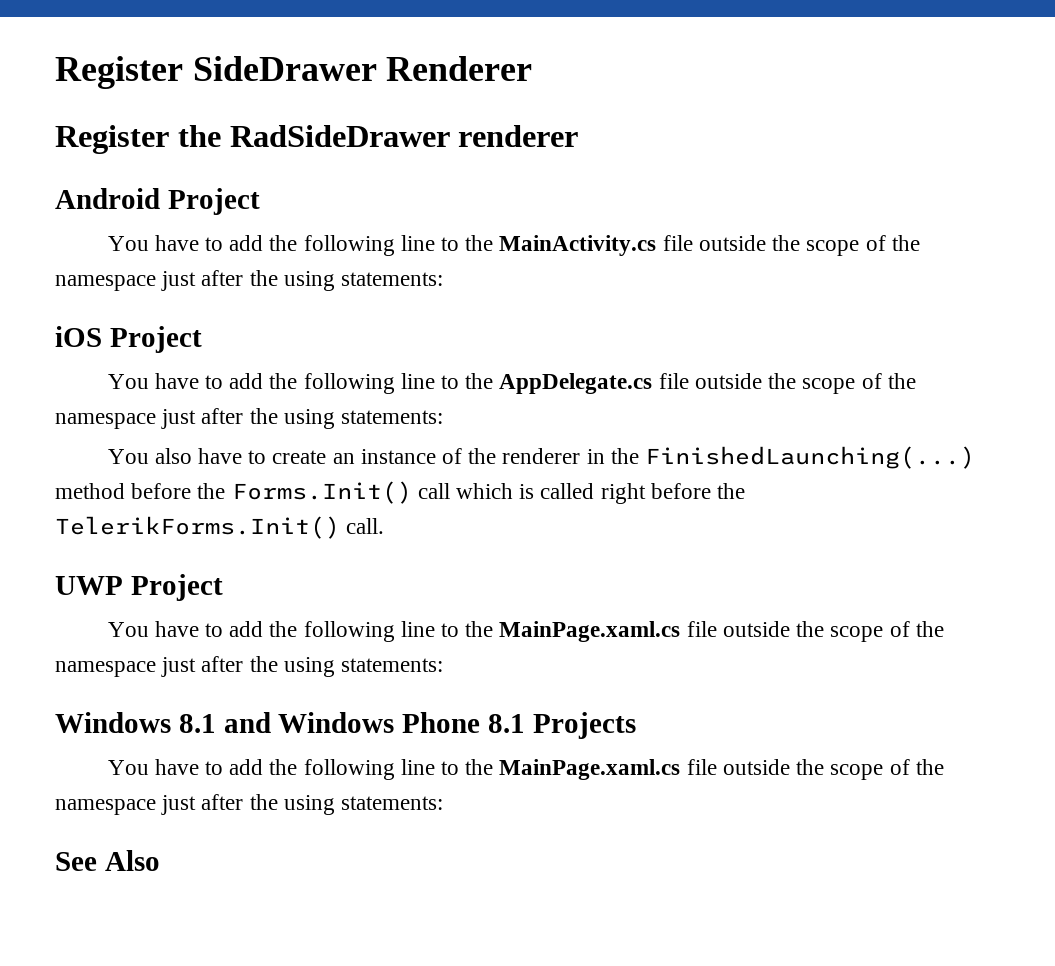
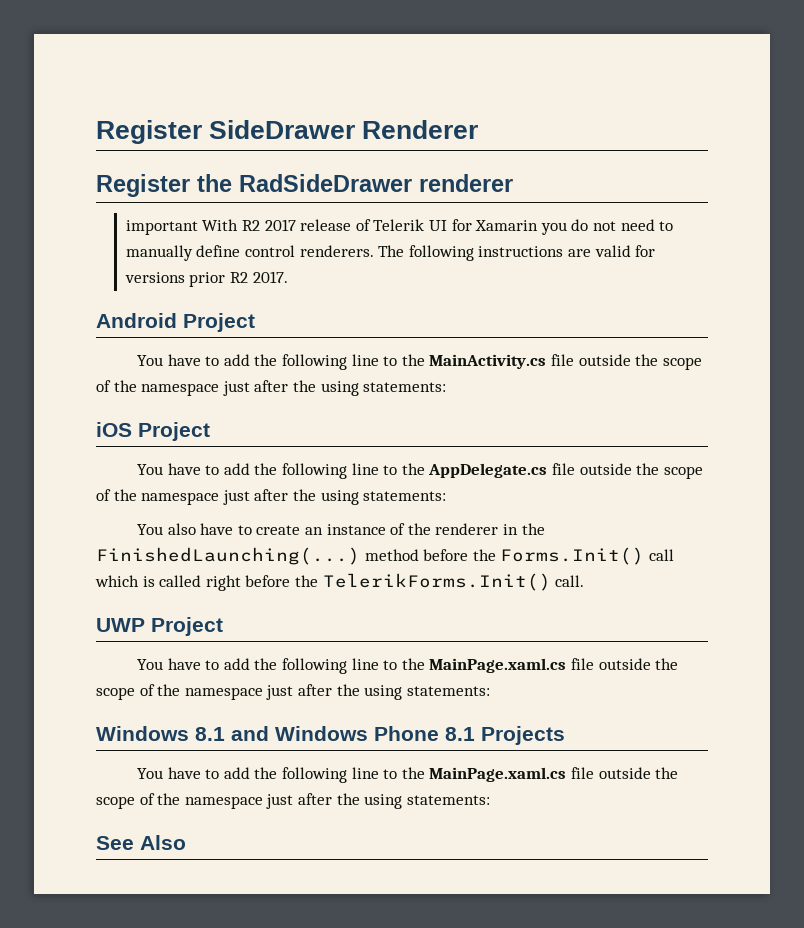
(579, 136) none -> [125,219,674,235] [125,245,656,261] [124,271,288,287] // important With R2 2017 release of Telerik UI for Xamarin you do not need to manually define control renderers. The following instructions are valid for versions prior R2 2017.

